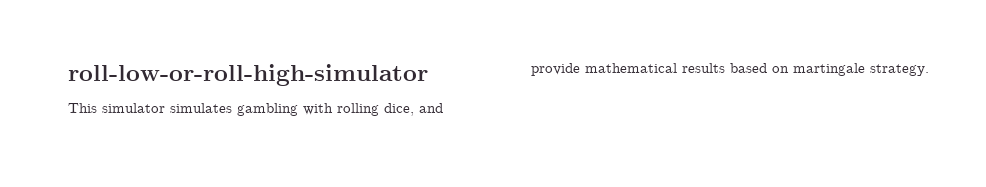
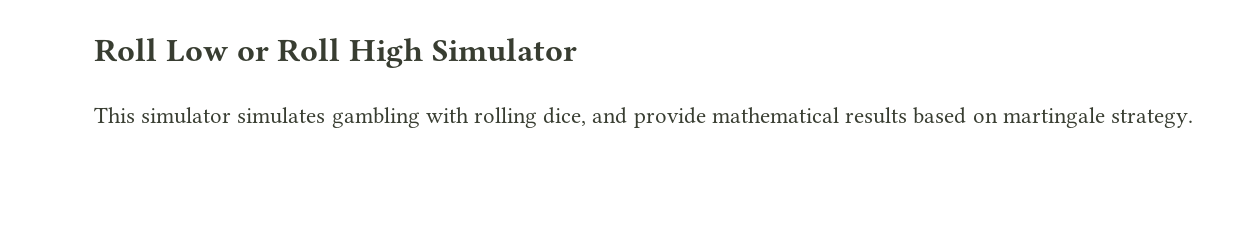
[68,64,428,86] roll-low-or-roll-high-simulator -> [94,38,577,68] Roll Low or Roll High Simulator

